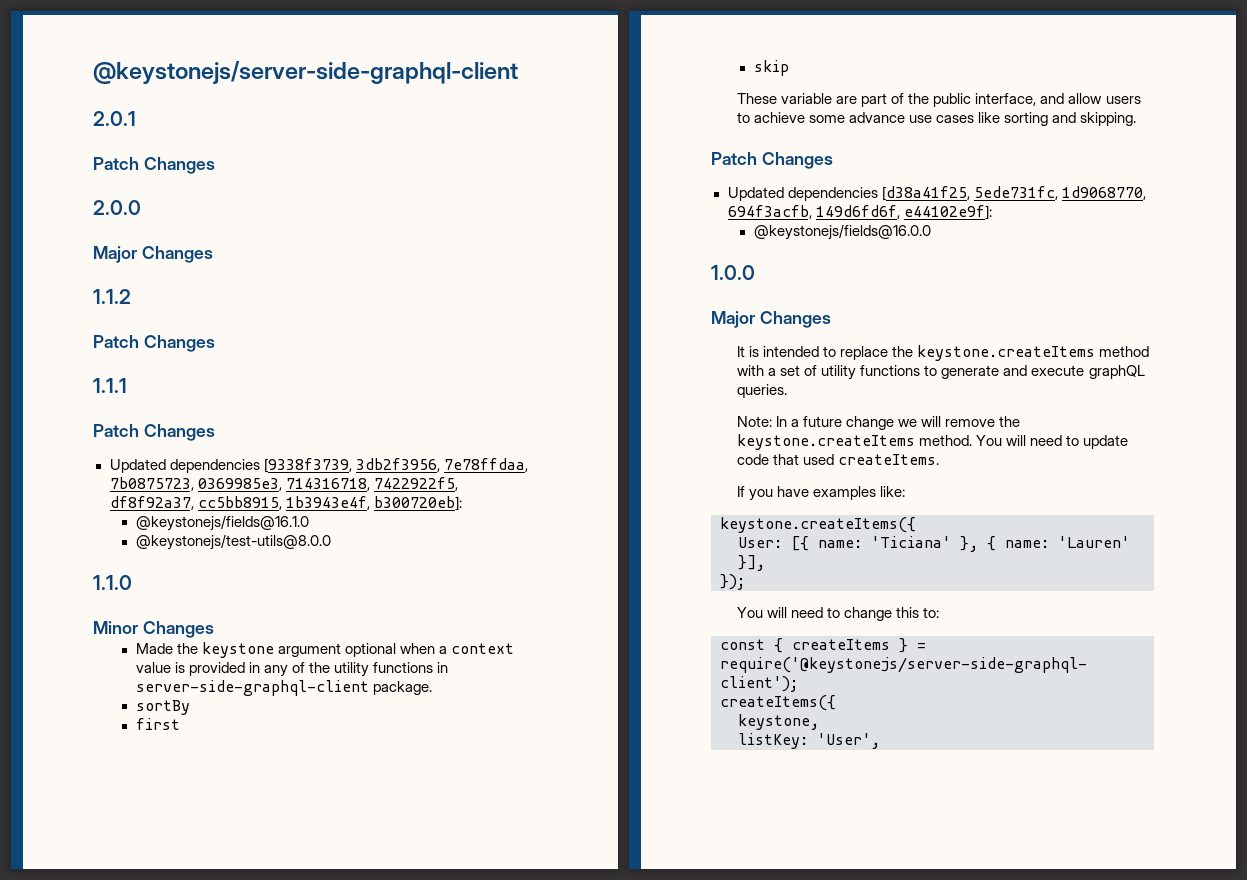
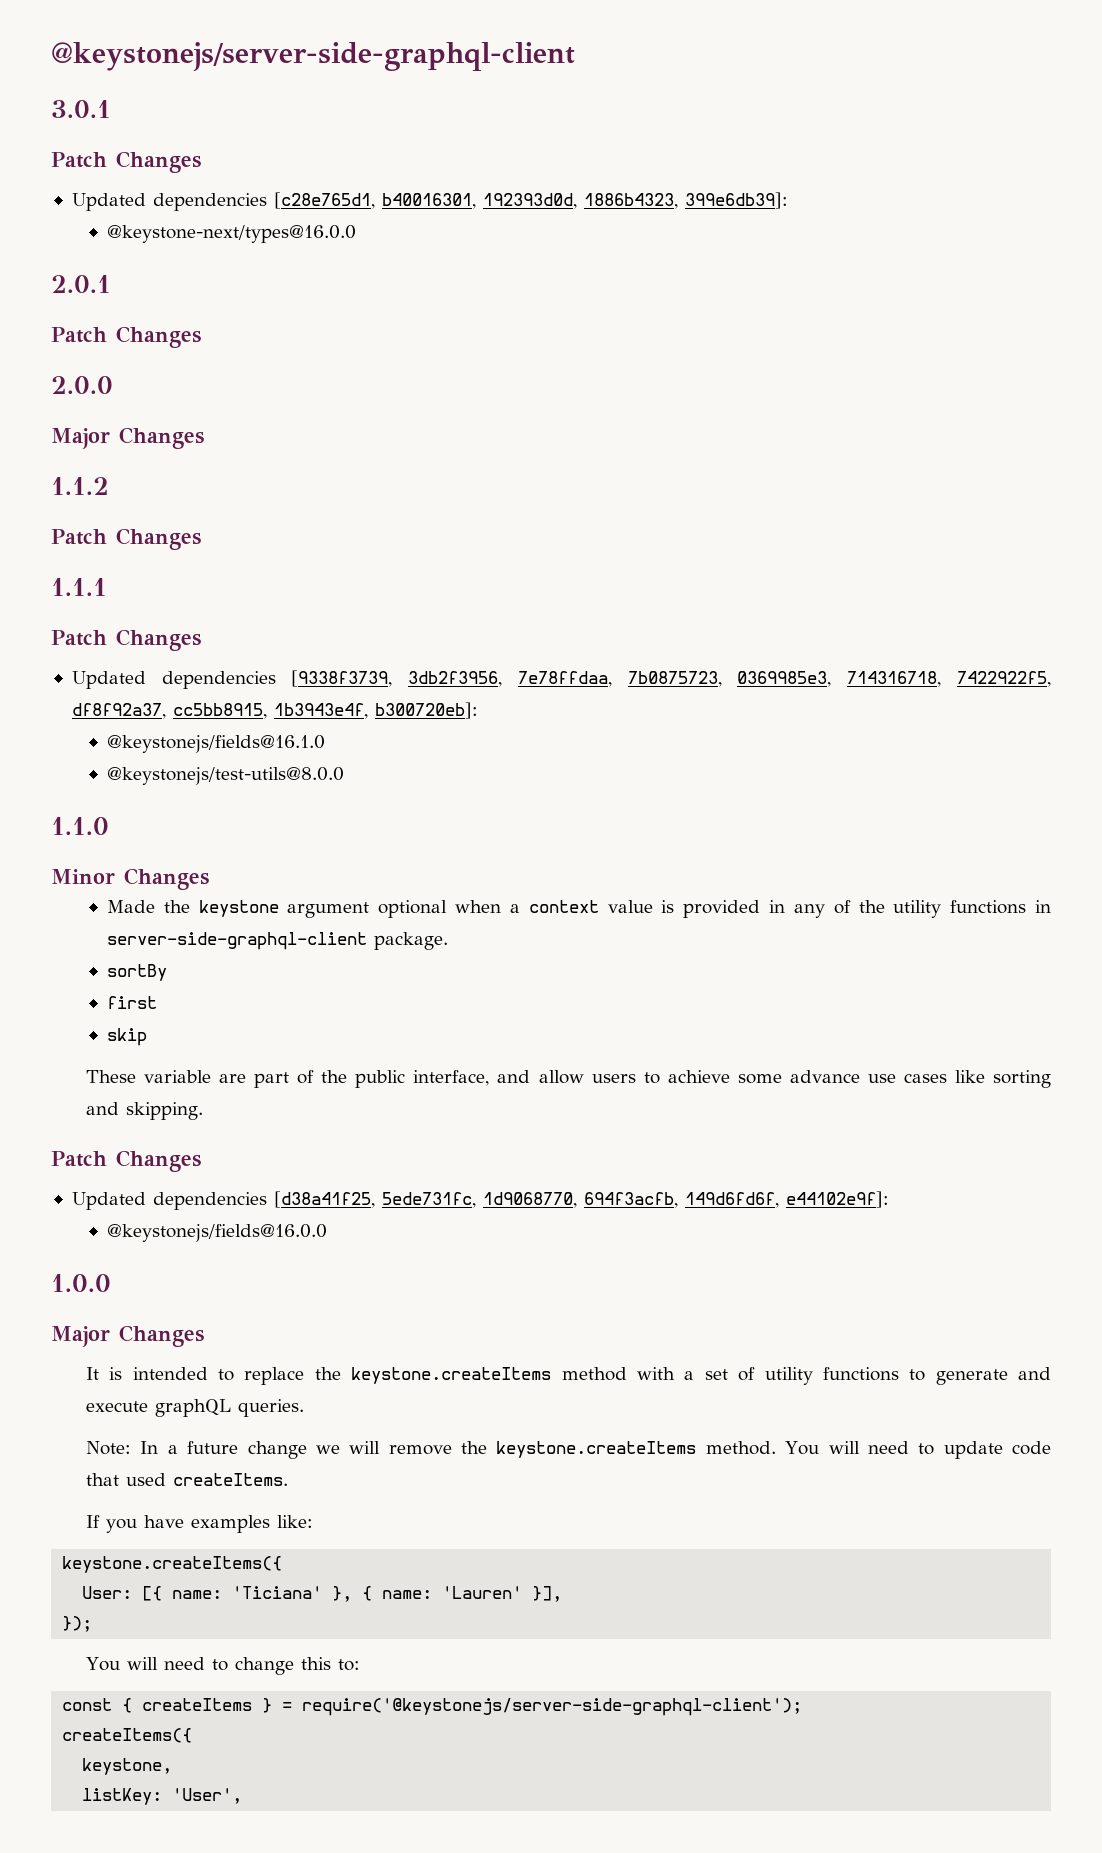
(518, 72) none -> [51,100,111,118] [51,151,201,173] [71,192,788,211] [106,225,356,243] // 3.0.1 // Patch Changes // Updated dependencies [c28e765d1, b40016301, 192393d0d, 1886b4323, 399e6db39]: // @keystone-next/types@16.0.0

